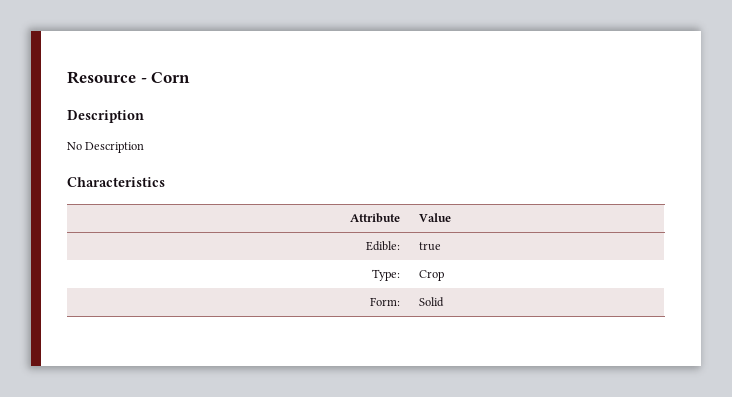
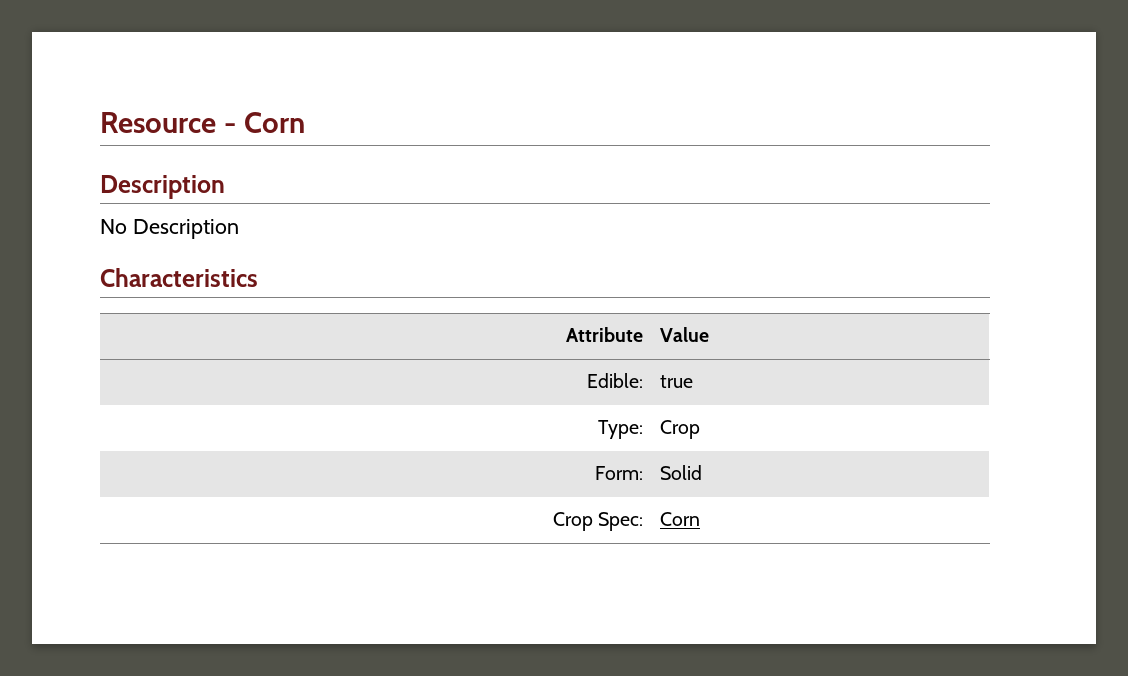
(444, 302) none -> [553,512,644,531] [659,512,700,526] // Crop Spec: | Corn

